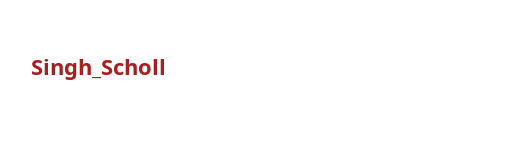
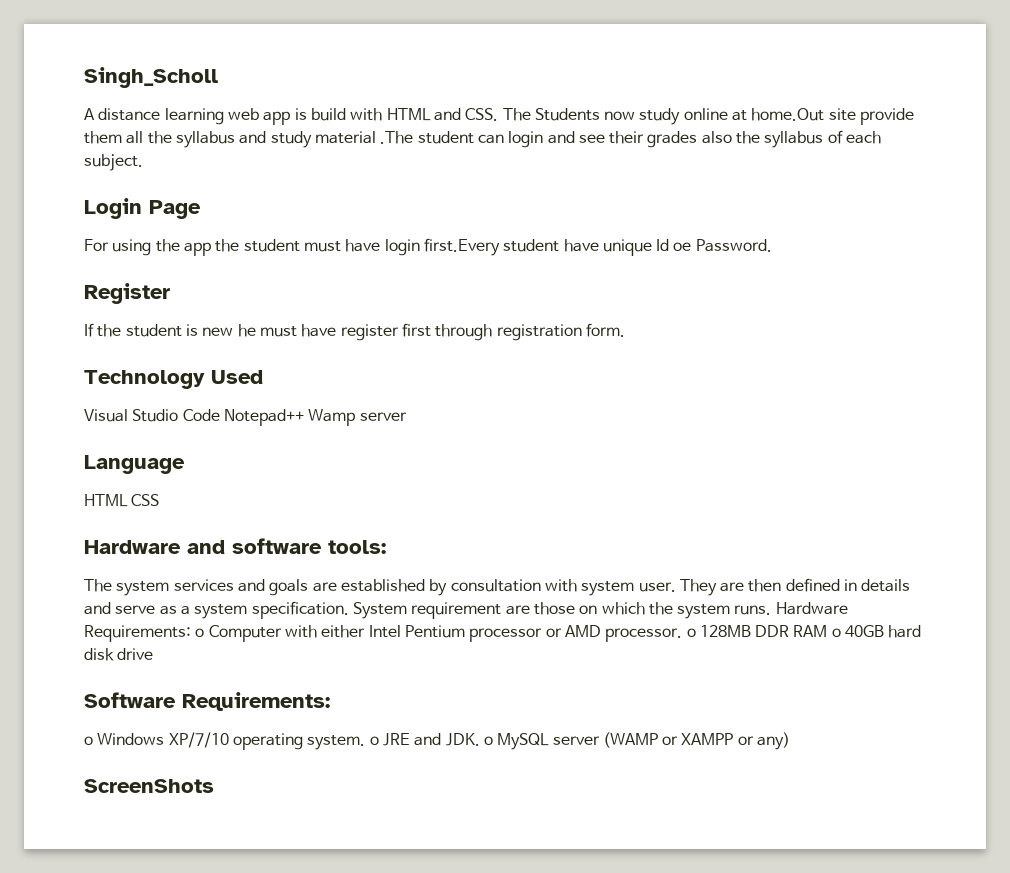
(166, 69) none -> [84,108,915,125] [84,130,882,148] [84,154,143,171] [84,198,201,219] [84,238,772,256] [84,283,170,304] [84,323,625,341] [84,370,263,389] [84,409,407,426] [84,455,185,474] [84,494,160,507] [84,538,386,554] [84,578,911,596] [84,601,848,619] [84,625,922,642] [84,648,154,661] [84,692,330,711] [84,732,791,750] [84,779,214,793] // A distance learning web app is build with HTML and CSS. The Students now study online at home.Out site provide them all the syllabus and study material .The student can login and see their grades also the syllabus of each subject. // Login Page // For using the app the student must have login first.Every student have unique Id oe Password. // Register // If the student is new he must have register first through registration form. // Technology Used // Visual Studio Code Notepad++ Wamp server // Language // HTML CSS // Hardware and software tools: // The system services and goals are established by consultation with system user. They are then defined in details and serve as a system specification. System requirement are those on which the system runs. Hardware Requirements: o Computer with either Intel Pentium processor or AMD processor. o 128MB DDR RAM o 40GB hard disk drive // Software Requirements: // o Windows XP/7/10 operating system. o JRE and JDK. o MySQL server (WAMP or XAMPP or any) // ScreenShots

